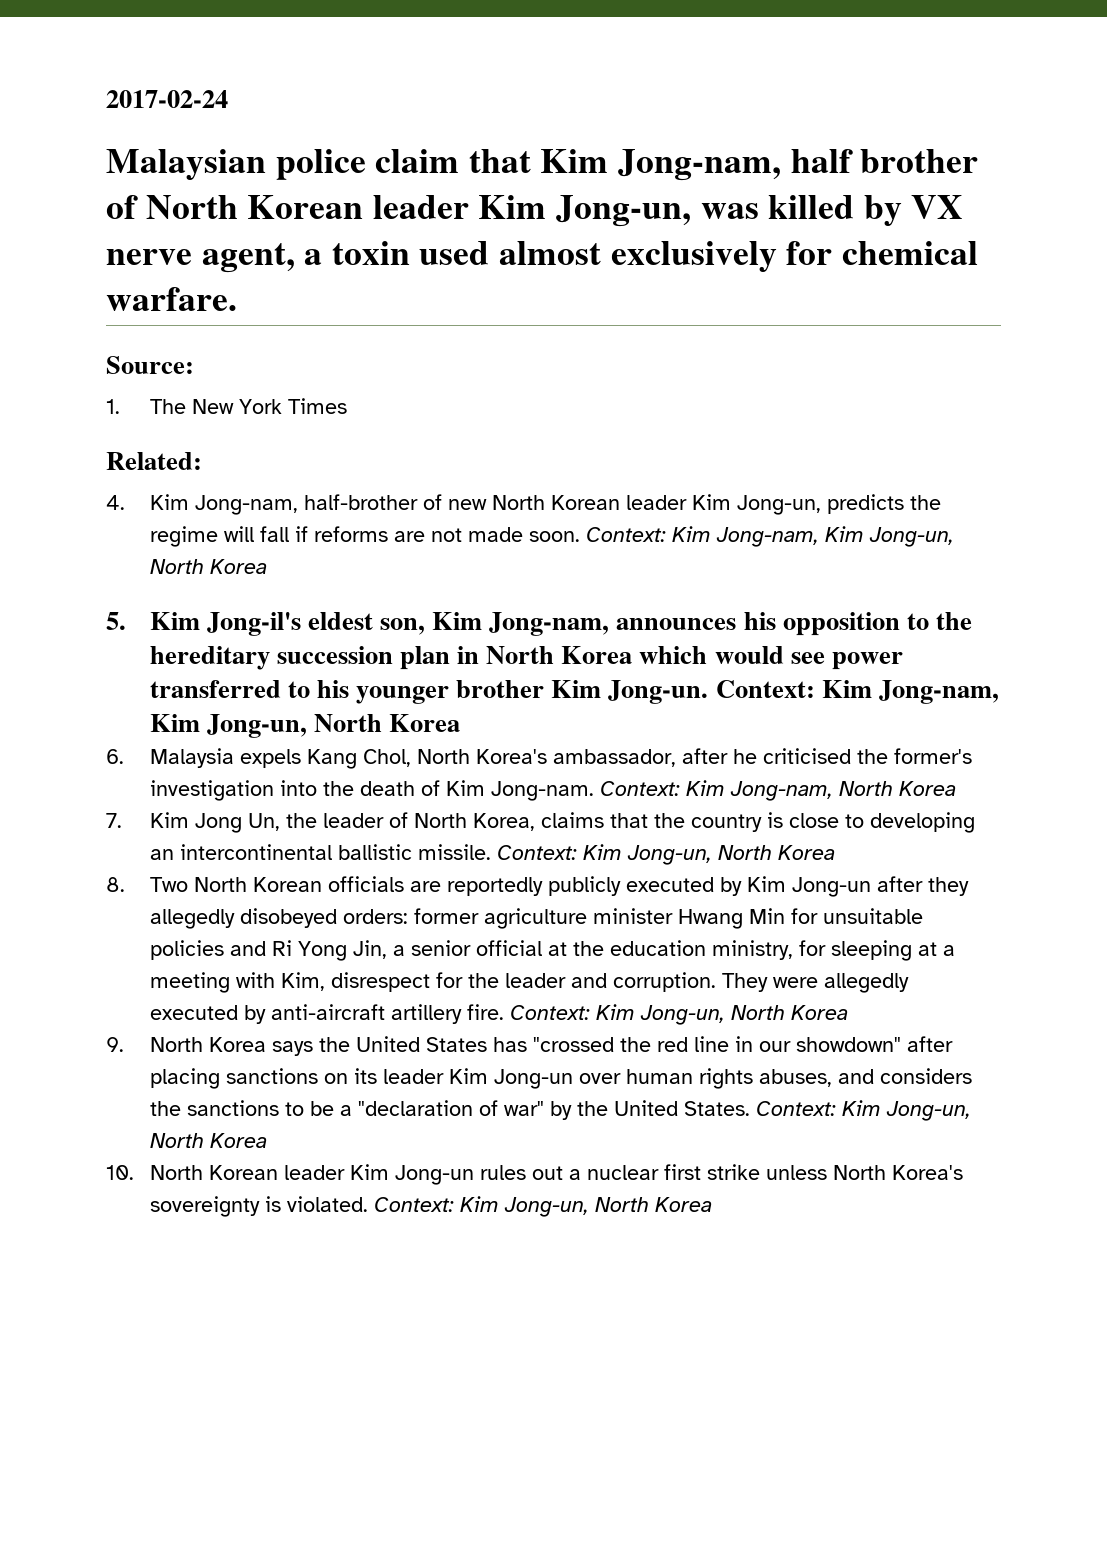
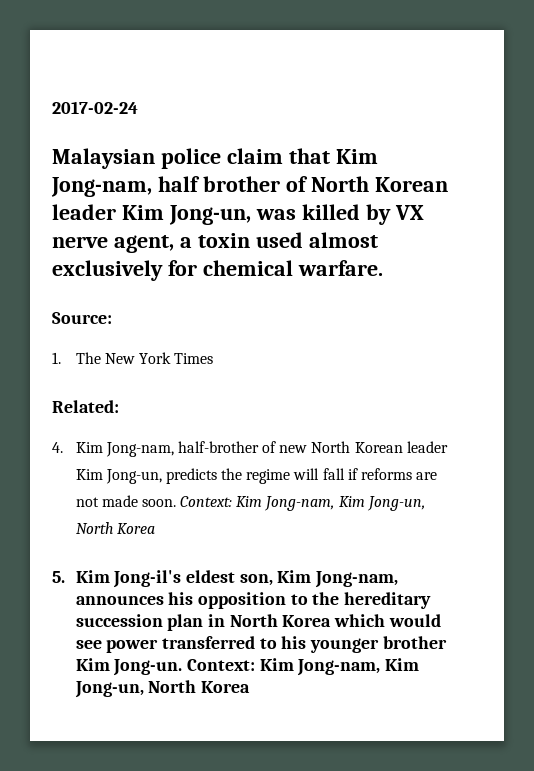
[106,748,972,769] [149,780,956,801] [106,812,975,833] [149,844,835,865] [106,876,969,897] [149,908,923,929] [149,940,955,961] [149,972,909,993] [149,1004,848,1025] [106,1036,953,1056] [149,1068,972,1089] [149,1100,971,1121] [149,1133,267,1148] [106,1164,963,1185] [149,1196,712,1217] // 6. Malaysia expels Kang Chol, North Korea's ambassador, after he criticised the former's investigation into the death of Kim Jong-nam. Context: Kim Jong-nam, North Korea // 7. Kim Jong Un, the leader of North Korea, claims that the country is close to developing an intercontinental ballistic missile. Context: Kim Jong-un, North Korea // 8. Two North Korean officials are reportedly publicly executed by Kim Jong-un after they allegedly disobeyed orders: former agriculture minister Hwang Min for unsuitable policies and Ri Yong Jin, a senior official at the education ministry, for sleeping at a meeting with Kim, disrespect for the leader and corruption. They were allegedly executed by anti-aircraft artillery fire. Context: Kim Jong-un, North Korea // 9. North Korea says the United States has "crossed the red line in our showdown" after placing sanctions on its leader Kim Jong-un over human rights abuses, and considers the sanctions to be a "declaration of war" by the United States. Context: Kim Jong-un, North Korea // 10. North Korean leader Kim Jong-un rules out a nuclear first strike unless North Korea's sovereignty is violated. Context: Kim Jong-un, North Korea -> (251, 687) none

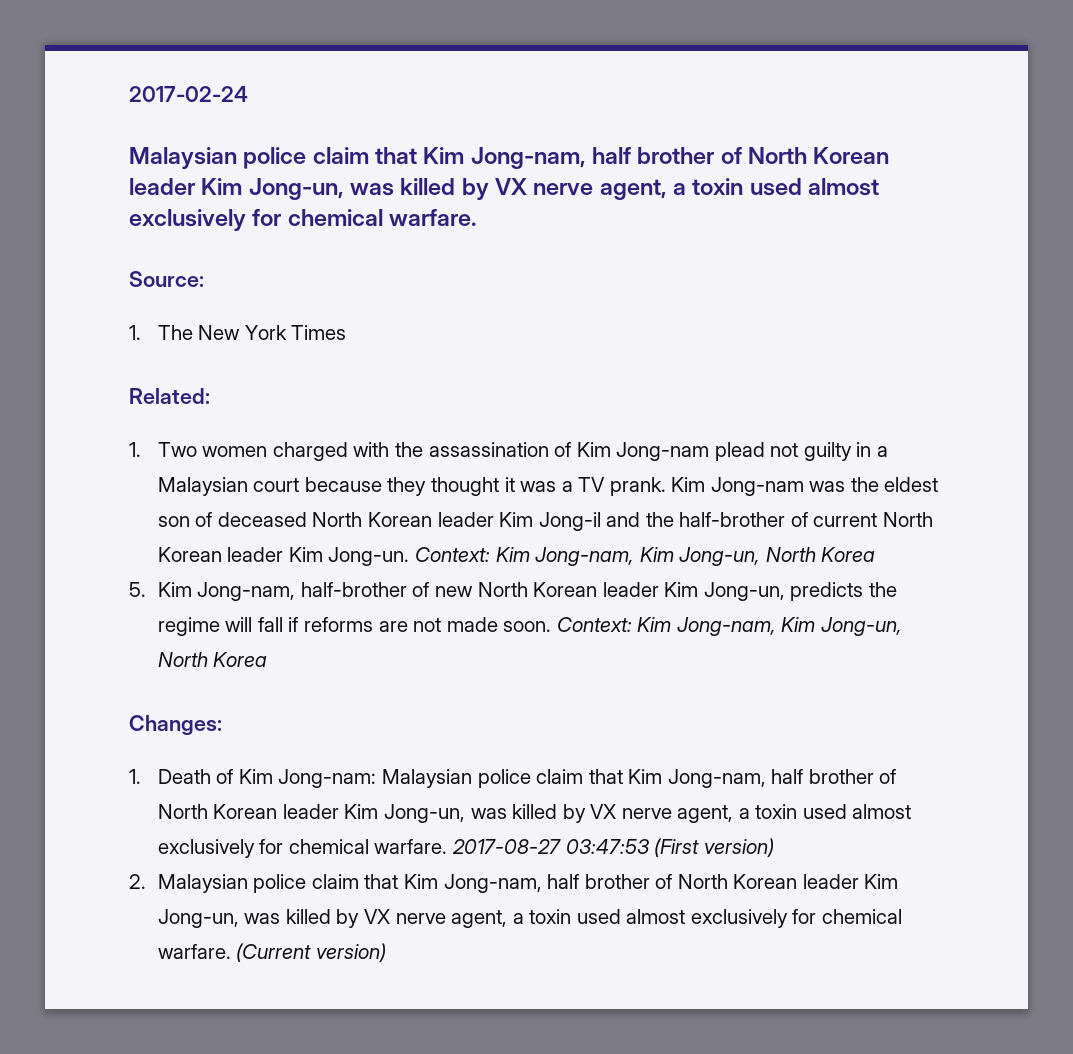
[52,442,63,453] 4. -> [129,442,888,461] [157,477,939,496] [157,512,933,531] [157,547,876,566] [129,582,146,597] 1. Two women charged with the assassination of Kim Jong-nam plead not guilty in a Malaysian court because they thought it was a TV prank. Kim Jong-nam was the eldest son of deceased North Korean leader Kim Jong-il and the half-brother of current North Korean leader Kim Jong-un. Context: Kim Jong-nam, Kim Jong-un, North Korea // 5.
[52,570,399,588] [75,592,432,609] [75,614,441,631] [75,636,447,653] [75,658,420,676] [74,680,251,698] 5. Kim Jong-il's eldest son, Kim Jong-nam, announces his opposition to the hereditary succession plan in North Korea which would see power transferred to his younger brother Kim Jong-un. Context: Kim Jong-nam, Kim Jong-un, North Korea -> [129,715,222,736] [129,769,897,788] [157,804,912,823] [157,838,774,858] [129,874,899,893] [157,909,902,928] [157,943,386,962] Changes: // 1. Death of Kim Jong-nam: Malaysian police claim that Kim Jong-nam, half brother of North Korean leader Kim Jong-un, was killed by VX nerve agent, a toxin used almost exclusively for chemical warfare. 2017-08-27 03:47:53 (First version) // 2. Malaysian police claim that Kim Jong-nam, half brother of North Korean leader Kim Jong-un, was killed by VX nerve agent, a toxin used almost exclusively for chemical warfare. (Current version)

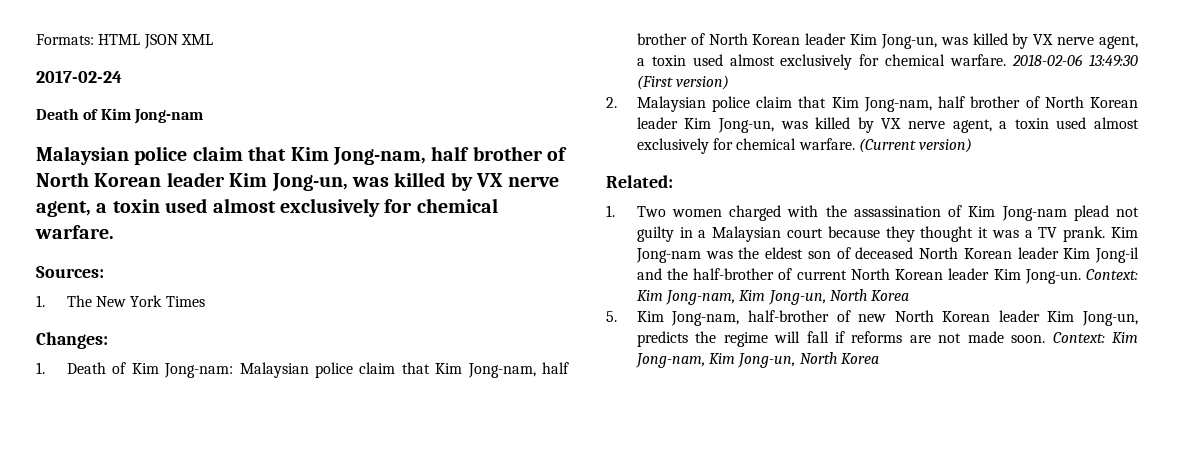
[129,86,248,102] 2017-02-24 -> [36,34,213,49] [36,70,122,83] [36,108,203,124] Formats: HTML JSON XML // 2017-02-24 // Death of Kim Jong-nam
[129,271,204,287] Source: -> [36,266,104,278] Sources:
(347, 332) none -> [36,332,108,349] [36,362,570,378] [636,33,1138,49] [636,54,1138,70] [636,75,730,90] [606,96,1138,112] [636,117,1139,133] [636,138,973,154] // Changes: // 1. Death of Kim Jong-nam: Malaysian police claim that Kim Jong-nam, half brother of North Korean leader Kim Jong-un, was killed by VX nerve agent, a toxin used almost exclusively for chemical warfare. 2018-02-06 13:49:30 (First version) // 2. Malaysian police claim that Kim Jong-nam, half brother of North Korean leader Kim Jong-un, was killed by VX nerve agent, a toxin used almost exclusively for chemical warfare. (Current version)
[129,715,222,736] [129,769,897,788] [157,804,912,823] [157,838,774,858] [129,874,899,893] [157,909,902,928] [157,943,386,962] // Changes: // 1. Death of Kim Jong-nam: Malaysian police claim that Kim Jong-nam, half brother of North Korean leader Kim Jong-un, was killed by VX nerve agent, a toxin used almost exclusively for chemical warfare. 2017-08-27 03:47:53 (First version) // 2. Malaysian police claim that Kim Jong-nam, half brother of North Korean leader Kim Jong-un, was killed by VX nerve agent, a toxin used almost exclusively for chemical warfare. (Current version) -> (880, 358) none

